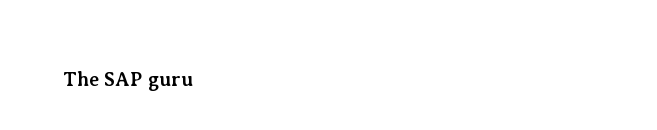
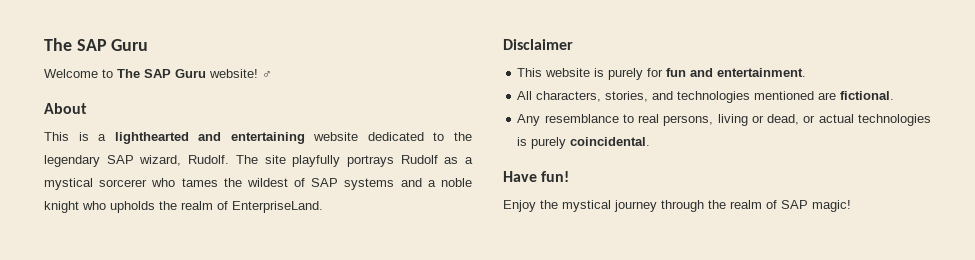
[63,71,193,91] The SAP guru -> [44,38,149,51] [44,69,272,78] [44,103,87,114] [44,132,472,144] [44,155,473,167] [44,178,473,190] [44,201,323,213] [503,39,573,50] [517,68,807,80] [517,91,895,103] [517,114,931,126] [517,137,651,149] [503,171,570,182] [503,200,851,212] The SAP Guru // Welcome to The SAP Guru website! ♂ // About // This is a lighthearted and entertaining website dedicated to the legendary SAP wizard, Rudolf. The site playfully portrays Rudolf as a mystical sorcerer who tames the wildest of SAP systems and a noble knight who upholds the realm of EnterpriseLand. // Disclaimer // This website is purely for fun and entertainment. // All characters, stories, and technologies mentioned are fictional. // Any resemblance to real persons, living or dead, or actual technologies is purely coincidental. // Have fun! // Enjoy the mystical journey through the realm of SAP magic!

